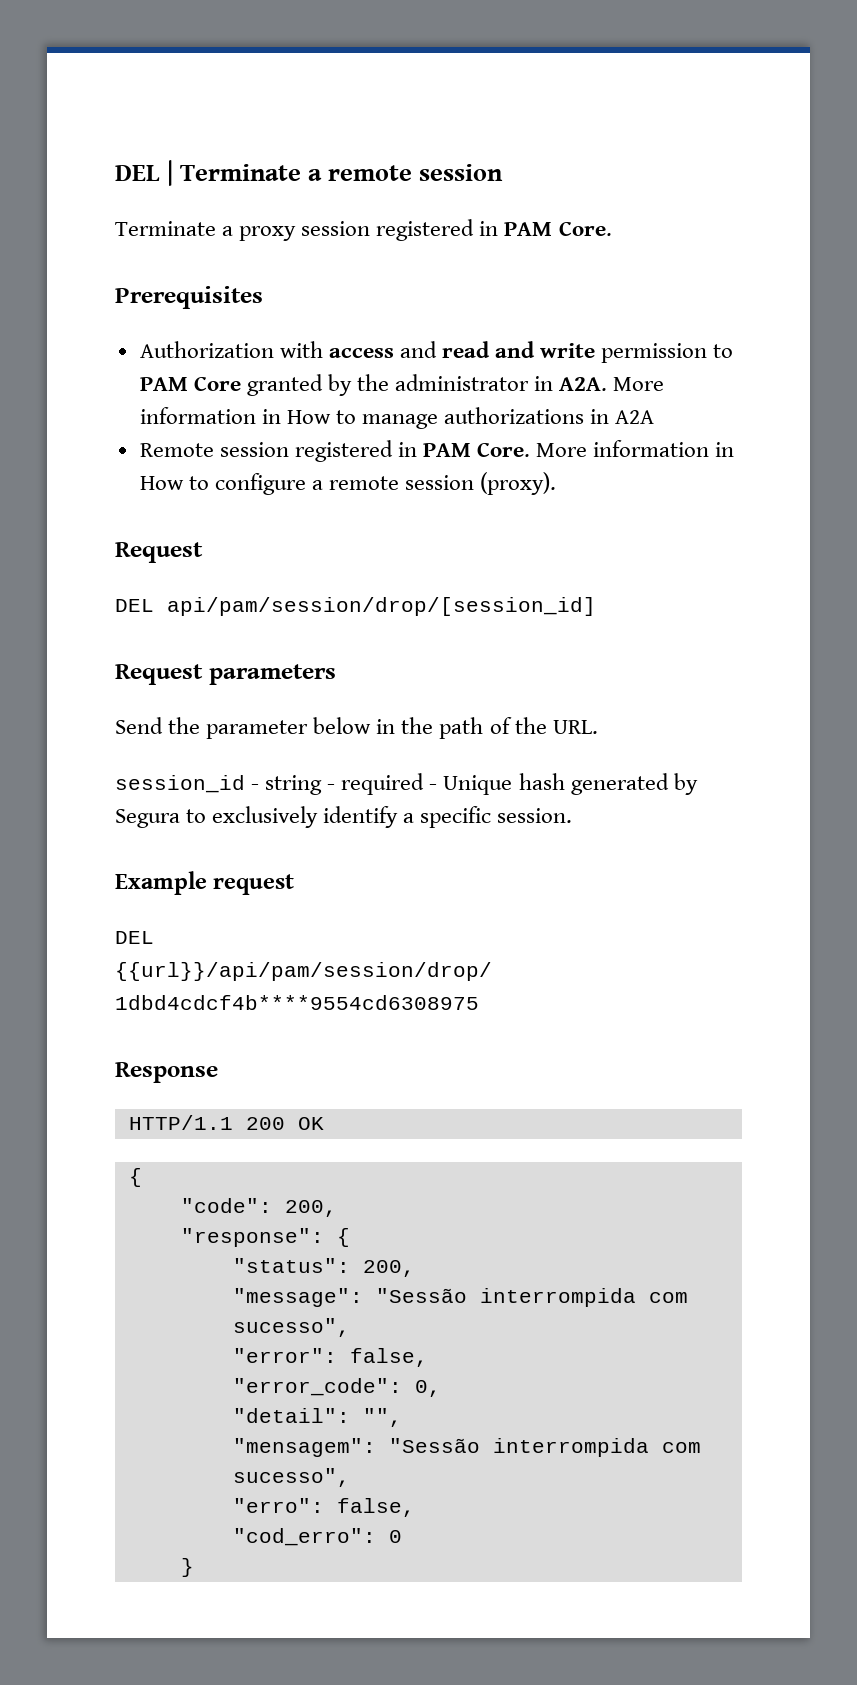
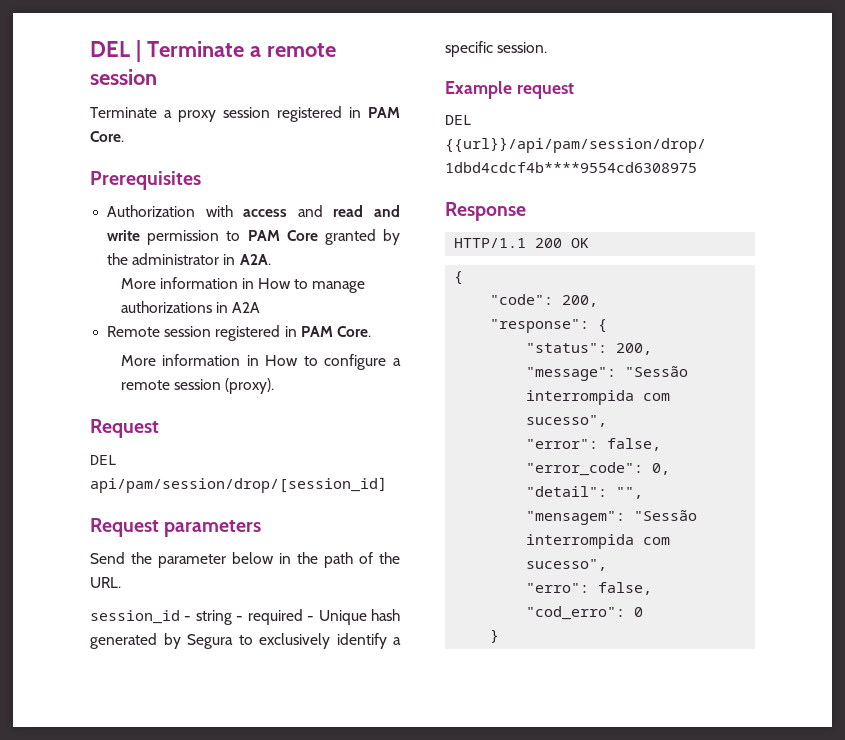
(608, 384) none -> (271, 259) //
(531, 449) none -> (371, 331) //

